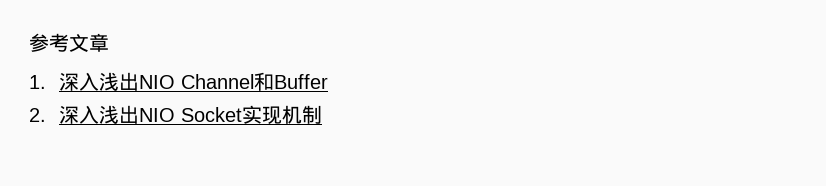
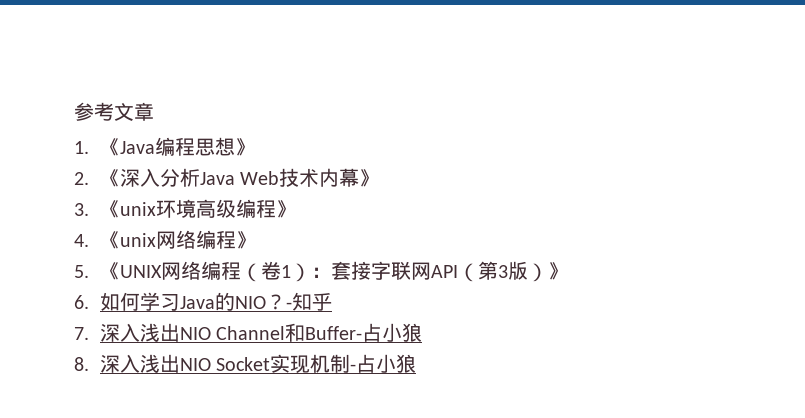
(46, 82) none -> [99,137,255,156] [74,168,380,187] [74,199,296,218] [74,230,256,249] [74,261,568,282] [74,292,332,311] [74,327,89,340] 《Java编程思想》 // 2.《深入分析Java Web技术内幕》 // 3.《unix环境高级编程》 // 4.《unix网络编程》 // 5.《UNIX网络编程（卷1）：套接字联网API（第3版）》 // 6.如何学习Java的NIO？-知乎 // 7.
[273,74,328,89] [29,108,46,122] Buffer // 2. -> [305,323,423,342] [74,357,89,371] Buffer-占小狼 // 8.
(322, 114) none -> [350,354,417,373] -占小狼

